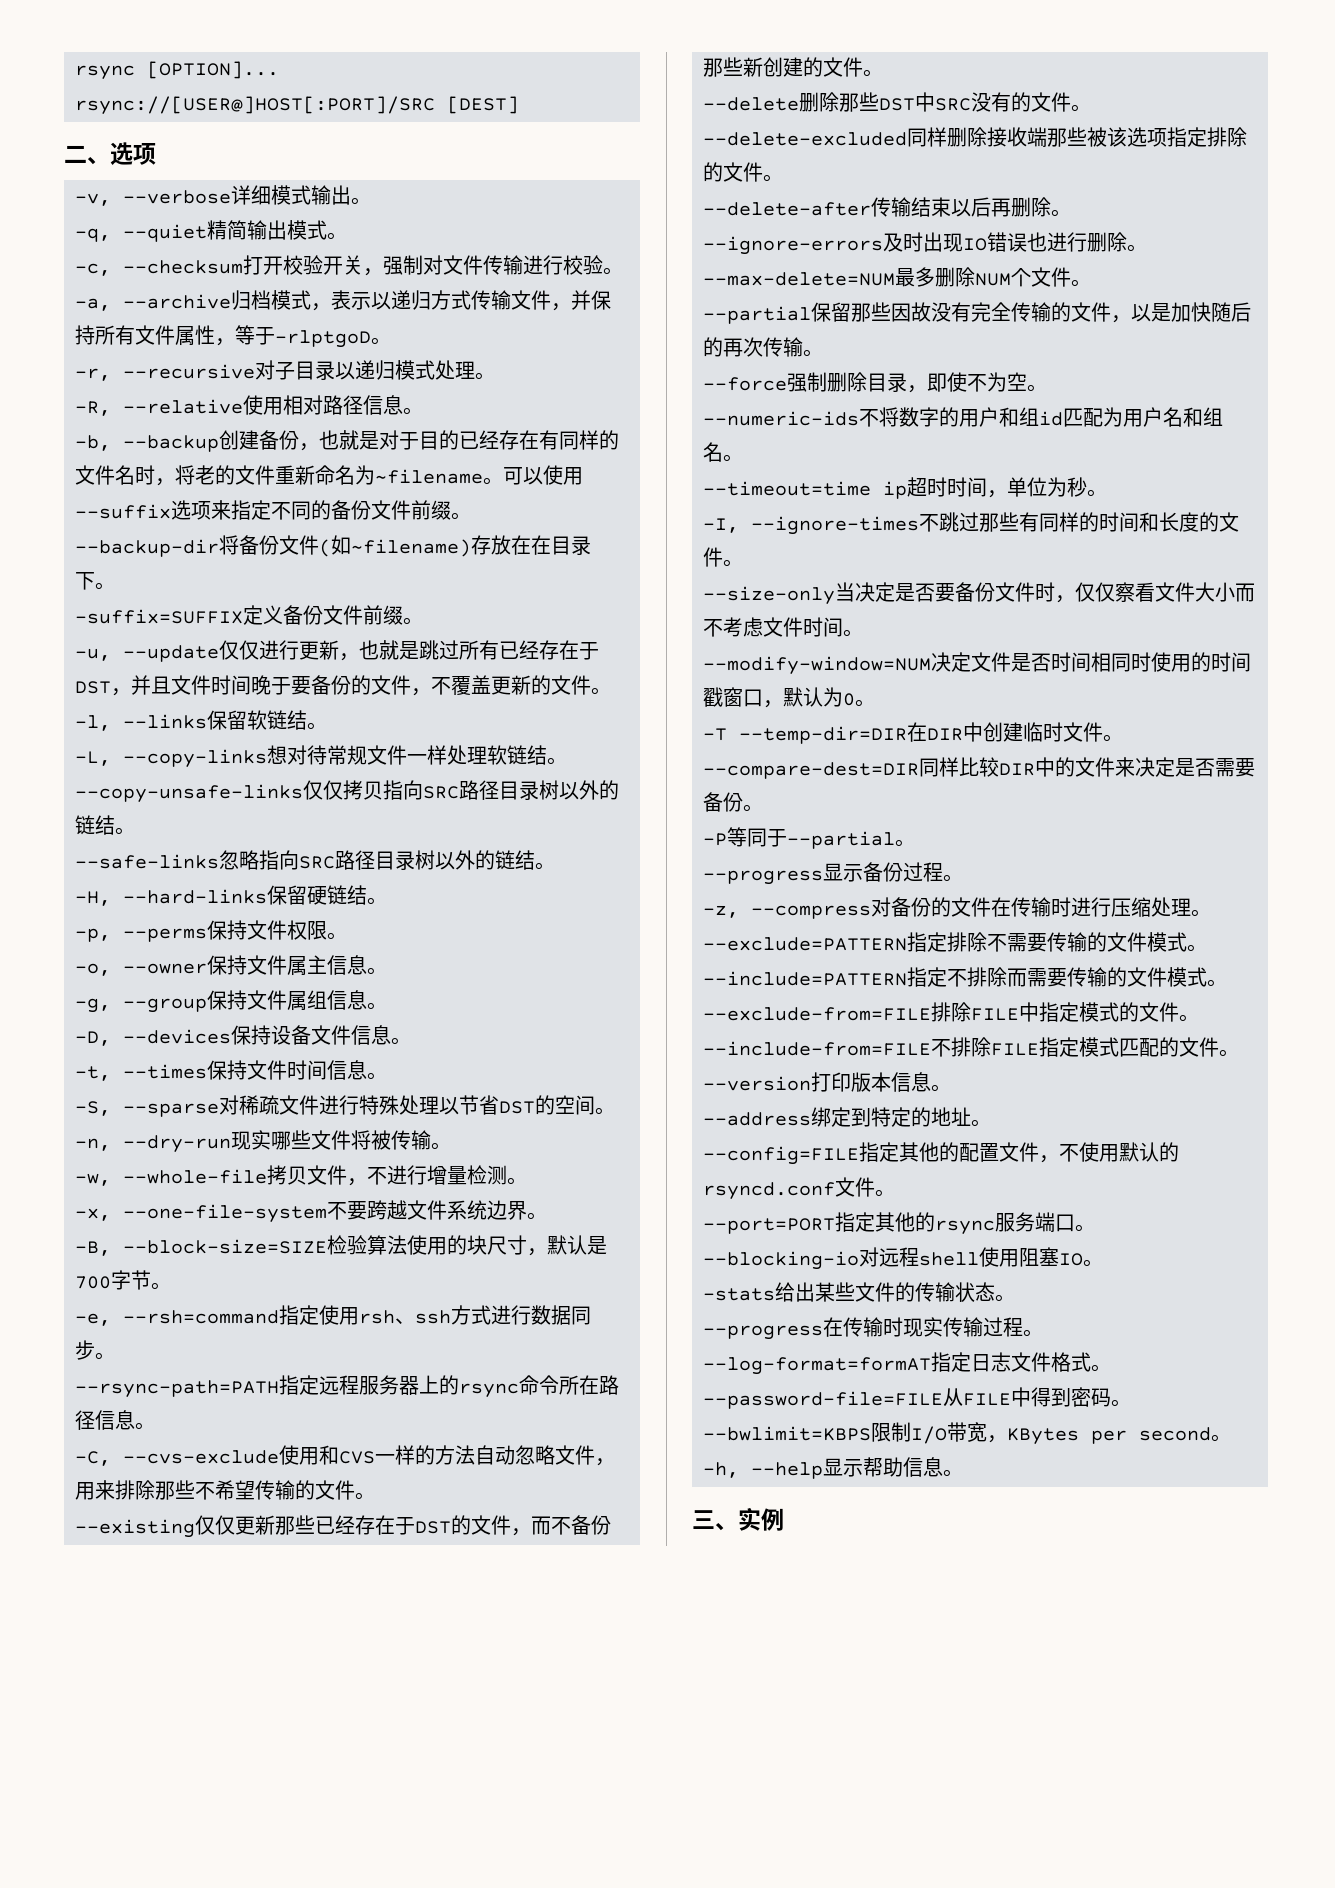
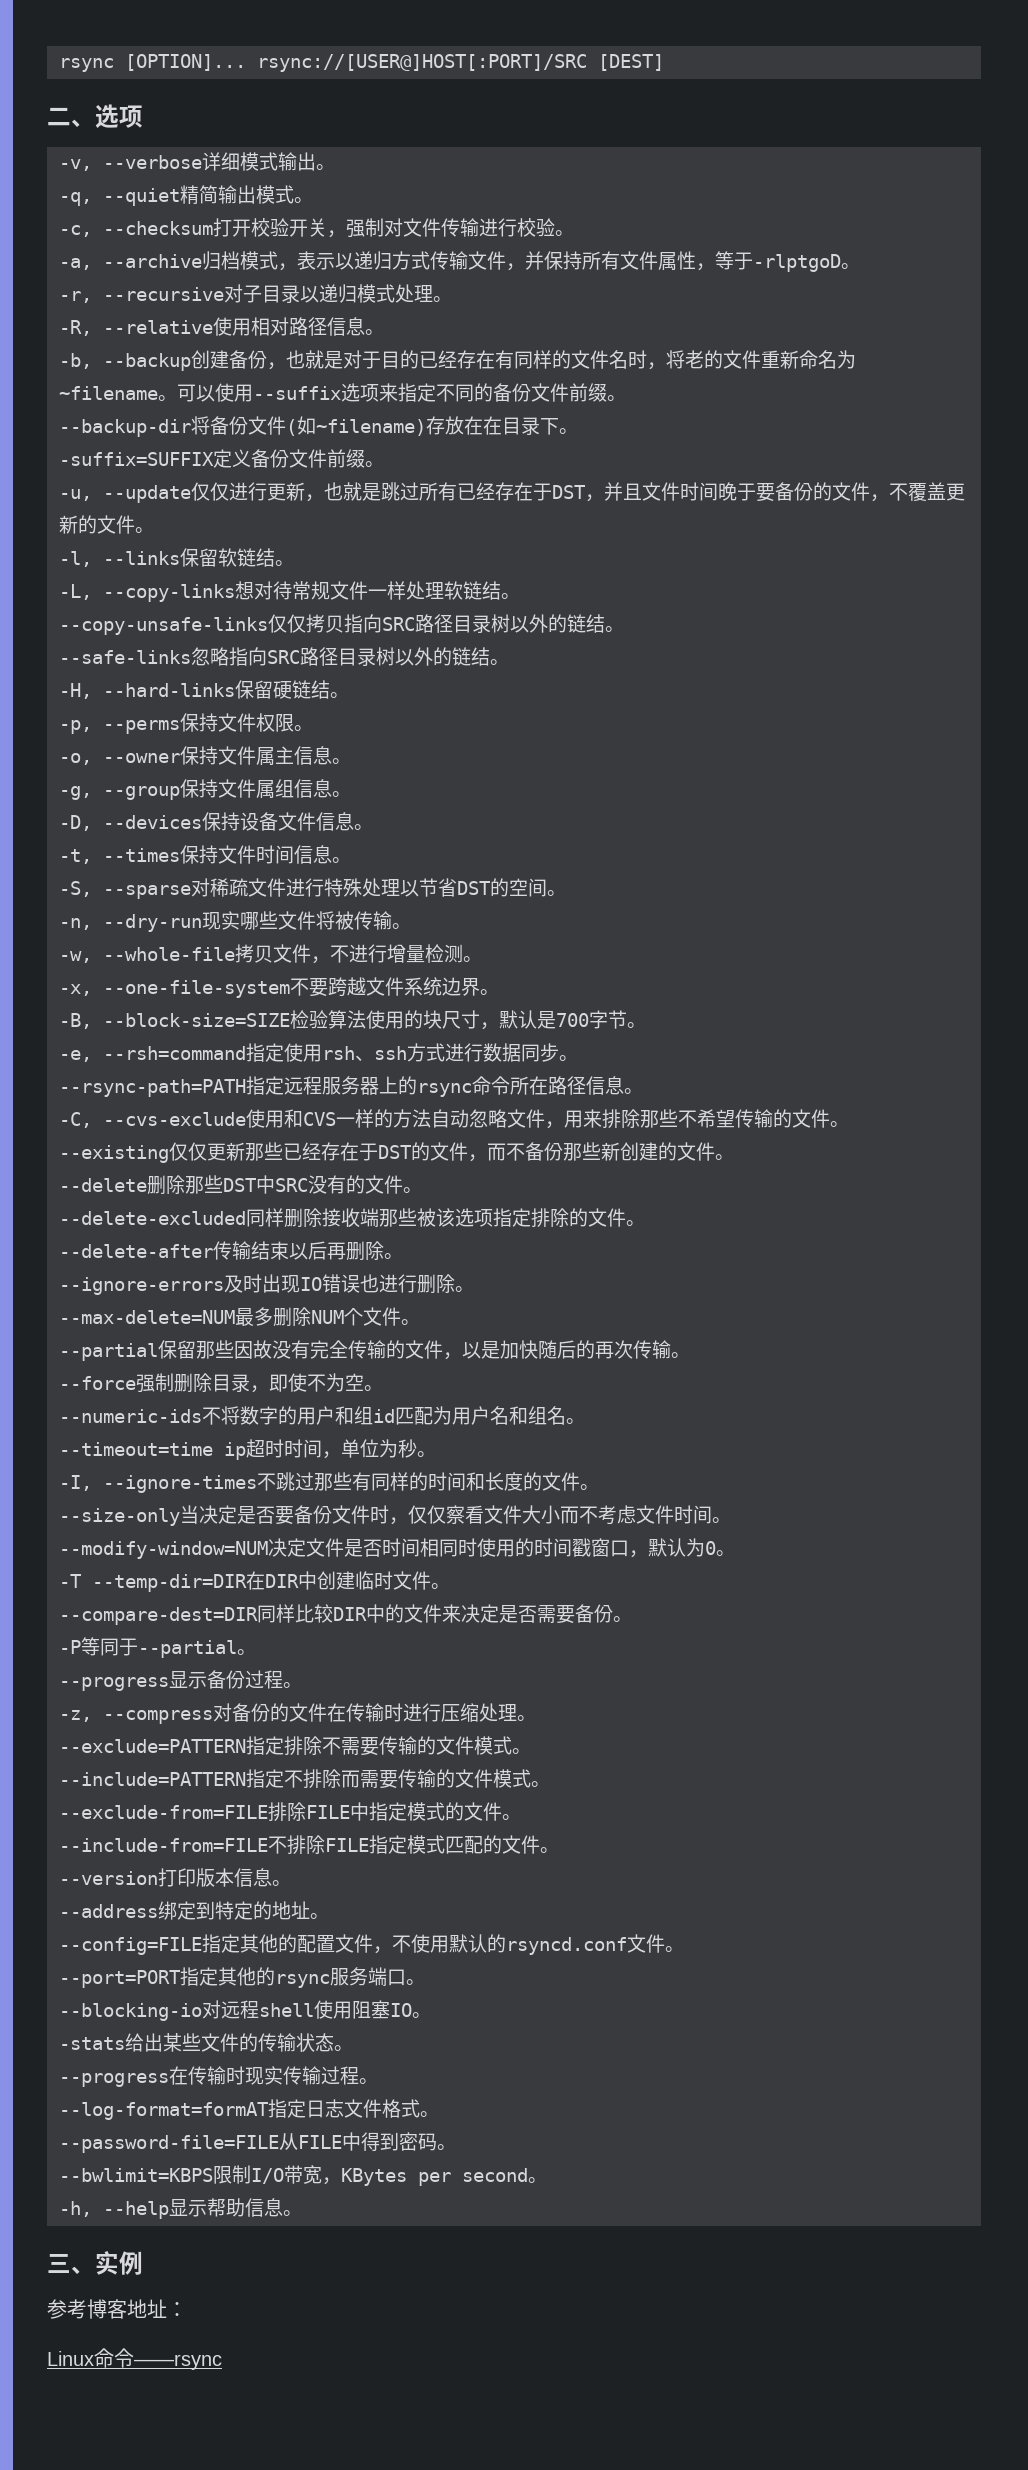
(784, 1519) none -> [47,2299,187,2319] [47,2348,222,2370] // 参考博客地址： // Linux命令——rsync

